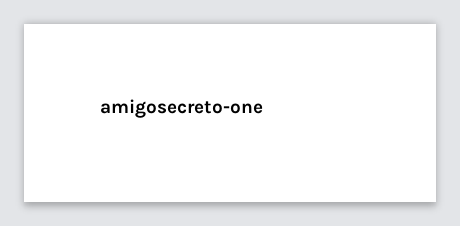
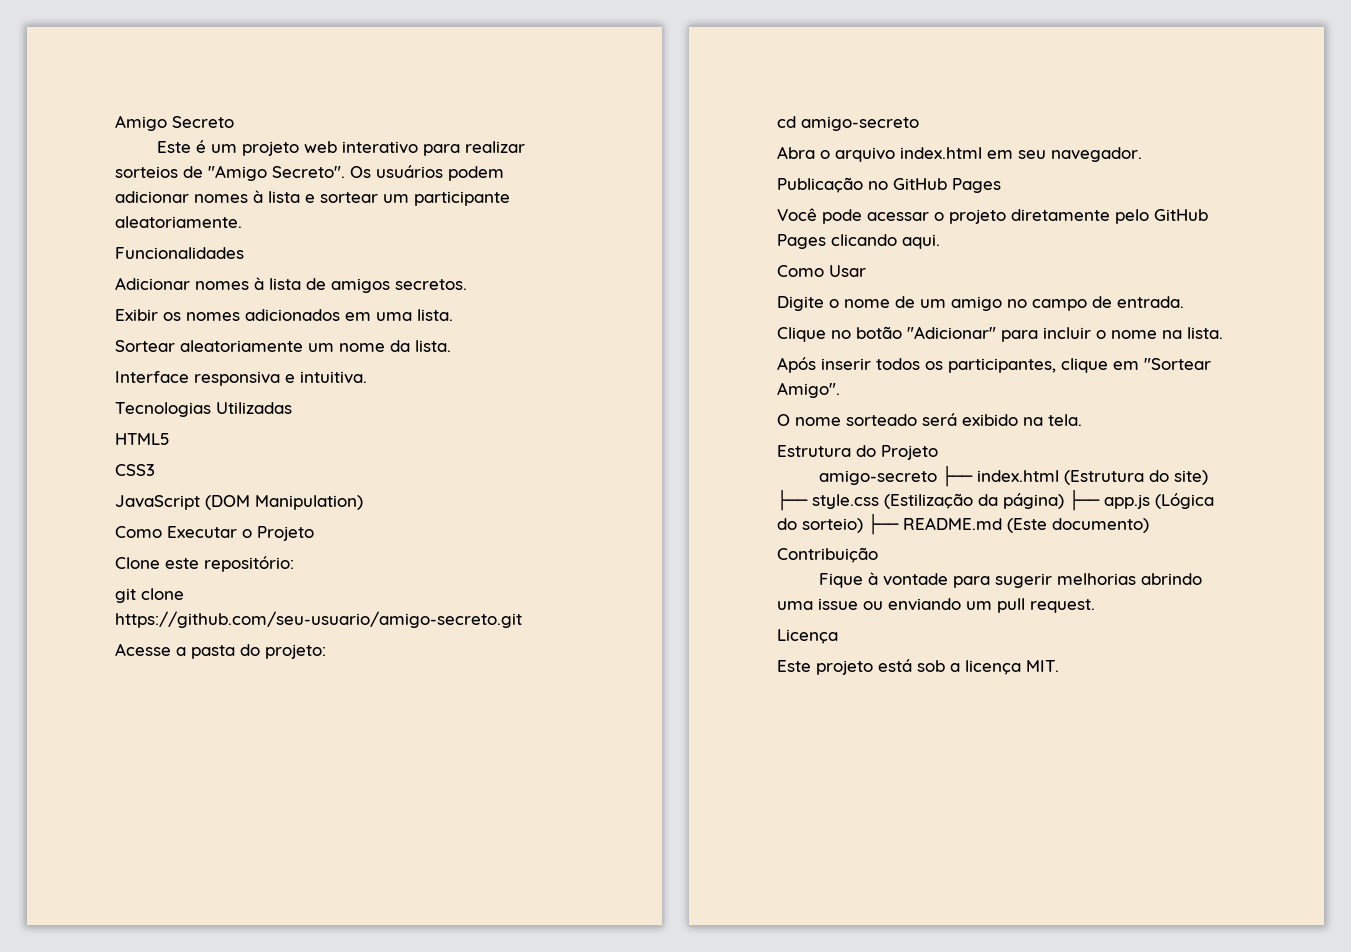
[100,99,263,118] amigosecreto-one -> [115,115,234,131] [156,140,525,156] [115,165,504,181] [115,190,510,206] [115,216,242,228] [115,247,244,259] [115,277,467,293] [115,309,453,321] [115,340,451,352] [115,371,367,386] [115,402,292,417] [115,433,170,445] [115,464,155,476] [115,495,363,510] [115,526,314,541] [115,556,294,572] [115,588,184,603] [115,611,522,628] [115,643,326,659] [777,116,919,131] [777,146,1142,162] [777,177,1001,193] [777,208,1208,224] [777,234,940,249] [777,265,866,277] [777,296,1184,311] [777,326,1223,342] [777,357,1211,373] [777,382,840,398] [777,413,1082,426] [777,445,938,460] [818,466,1208,487] [777,490,1214,511] [777,514,1149,535] [777,547,878,563] [818,572,1202,588] [777,598,1095,613] [777,629,838,644] [777,659,1059,675] Amigo Secreto // Este é um projeto web interativo para realizar sorteios de "Amigo Secreto". Os usuários podem adicionar nomes à lista e sortear um participante aleatoriamente. // Funcionalidades // Adicionar nomes à lista de amigos secretos. // Exibir os nomes adicionados em uma lista. // Sortear aleatoriamente um nome da lista. // Interface responsiva e intuitiva. // Tecnologias Utilizadas // HTML5 // CSS3 // JavaScript (DOM Manipulation) // Como Executar o Projeto // Clone este repositório: // git clone https://github.com/seu-usuario/amigo-secreto.git // Acesse a pasta do projeto: // cd amigo-secreto // Abra o arquivo index.html em seu navegador. // Publicação no GitHub Pages // Você pode acessar o projeto diretamente pelo GitHub Pages clicando aqui. // Como Usar // Digite o nome de um amigo no campo de entrada. // Clique no botão "Adicionar" para incluir o nome na lista. // Após inserir todos os participantes, clique em "Sortear Amigo". // O nome sorteado será exibido na tela. // Estrutura do Projeto // amigo-secreto ├── index.html (Estrutura do site) ├── style.css (Estilização da página) ├── app.js (Lógica do sorteio) ├── README.md (Este documento) // Contribuição // Fique à vontade para sugerir melhorias abrindo uma issue ou enviando um pull request. // Licença // Este projeto está sob a licença MIT.

